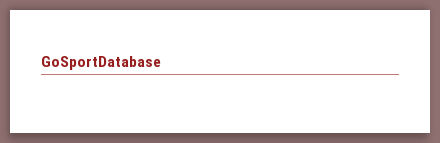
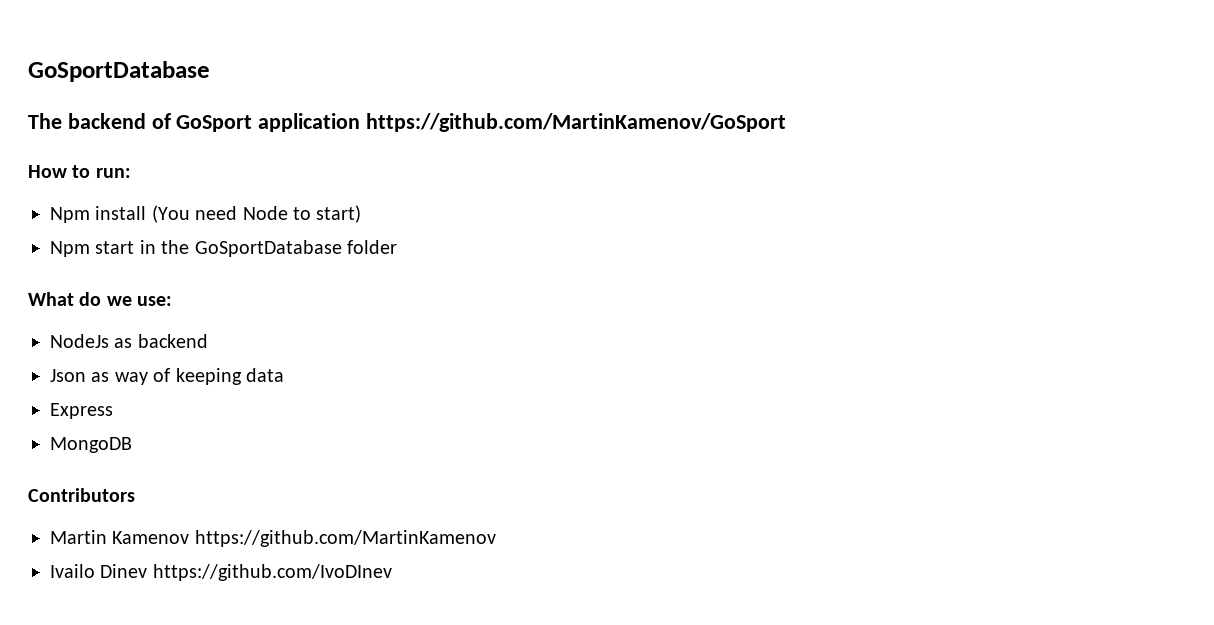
[41,56,161,70] GoSportDatabase -> [28,61,210,82] [28,113,787,132] [28,165,131,178] [50,205,362,223] [50,240,397,257] [28,292,173,306] [50,334,208,348] [50,368,284,385] [50,403,113,419] [50,437,132,453] [28,488,135,502] [50,530,496,547] [50,564,392,581] GoSportDatabase // The backend of GoSport application https://github.com/MartinKamenov/GoSport // How to run: // Npm install (You need Node to start) // Npm start in the GoSportDatabase folder // What do we use: // NodeJs as backend // Json as way of keeping data // Express // MongoDB // Contributors // Martin Kamenov https://github.com/MartinKamenov // Ivailo Dinev https://github.com/IvoDInev

